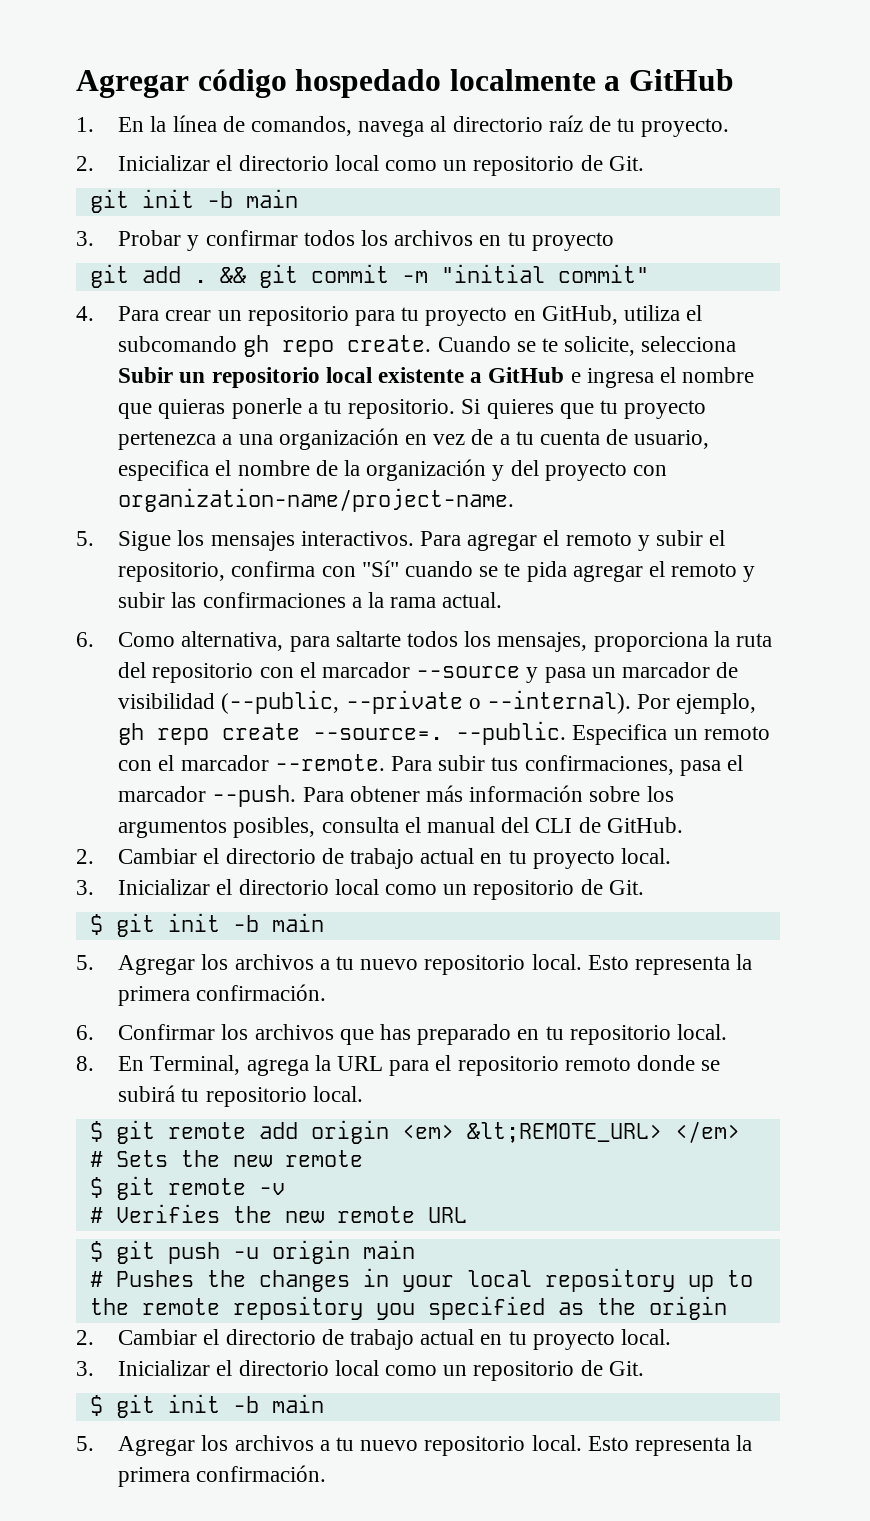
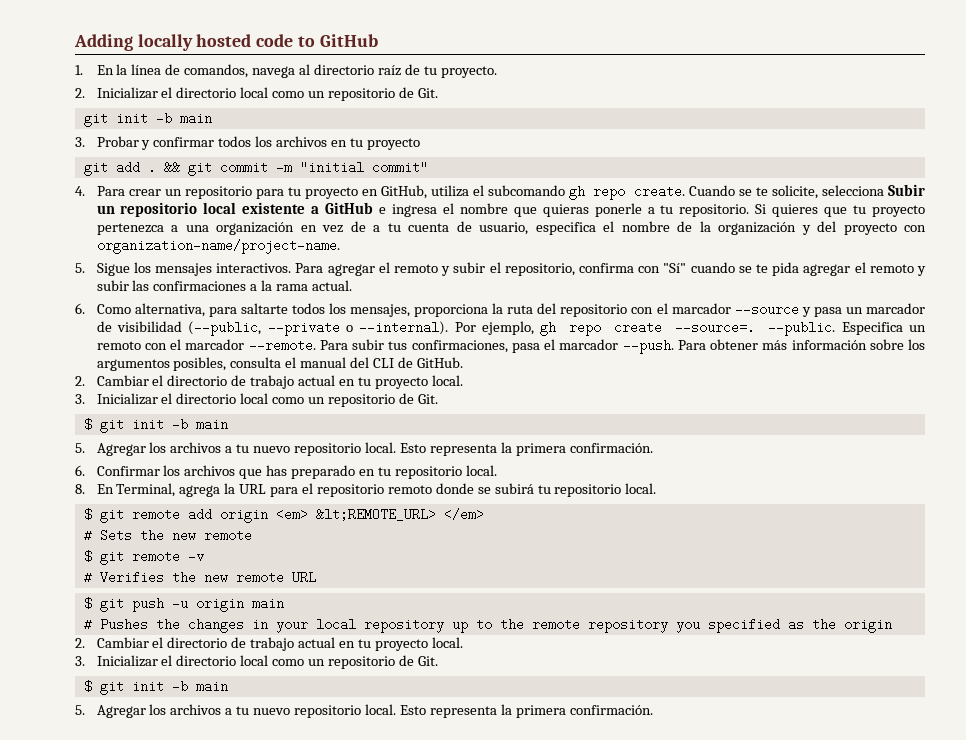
[76,69,621,98] Agregar código hospedado localmente a -> [74,34,315,51] Adding locally hosted code to

